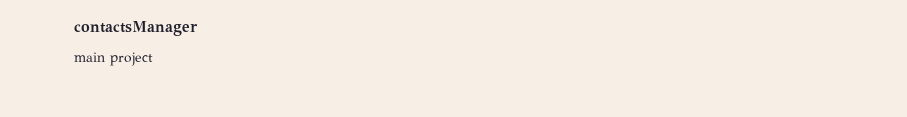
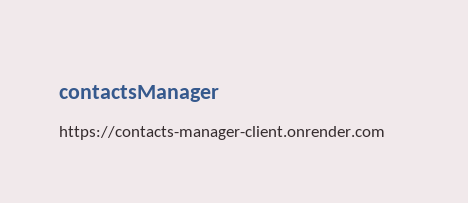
[74,52,153,66] main project -> [59,126,385,140] https://contacts-manager-client.onrender.com

